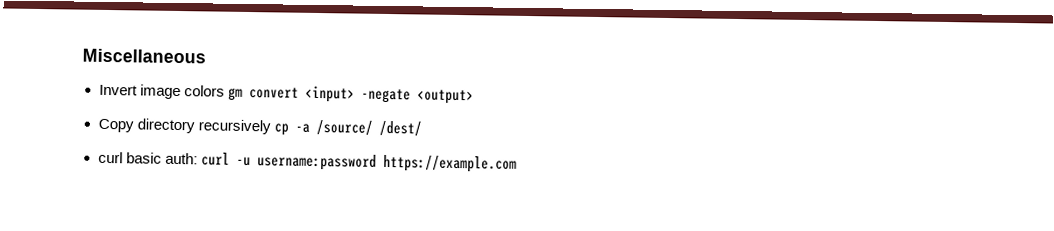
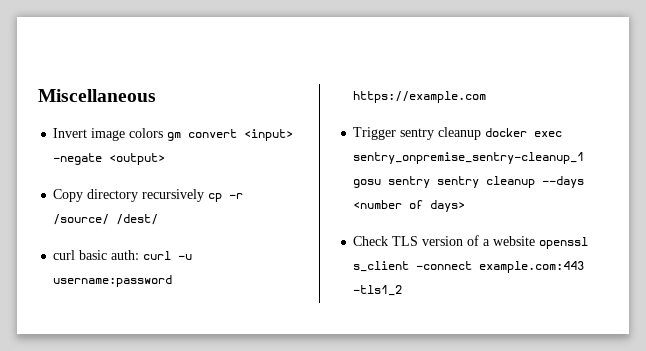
[294,123,310,133] -a -> [229,193,244,199] -r
(517, 163) none -> [353,127,563,140] [353,152,585,164] [353,176,585,188] [353,200,466,212] [353,235,589,249] [353,261,585,273] [353,285,403,296] // Trigger sentry cleanup docker exec sentry_onpremise_sentry-cleanup_1 gosu sentry sentry cleanup --days <number of days> // Check TLS version of a website openssl s_client -connect example.com:443 -tls1_2

